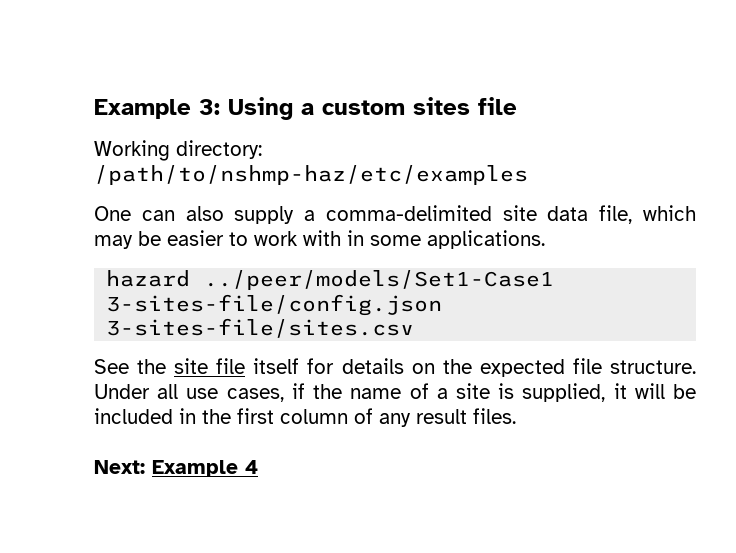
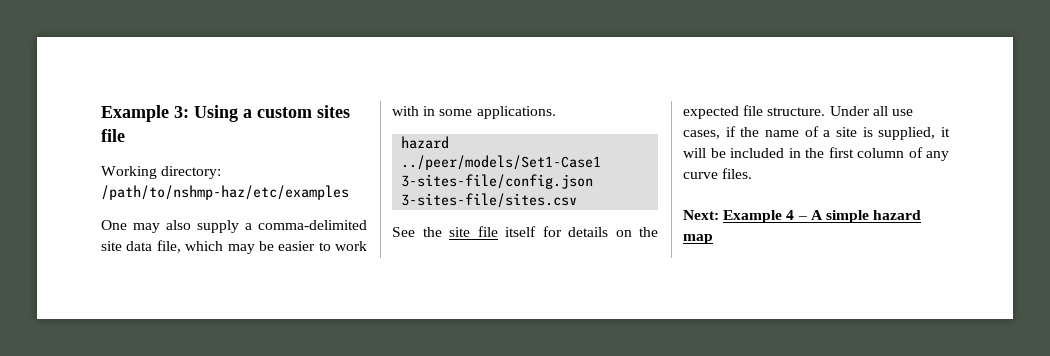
[141,210,175,221] can -> [133,223,160,233] may
[416,409,467,424] result -> [683,172,718,179] curve
(258, 467) none -> [797,210,922,223] [683,234,713,244] – A simple hazard map

